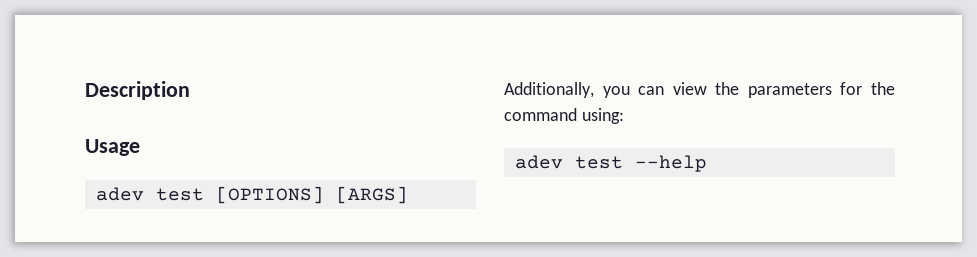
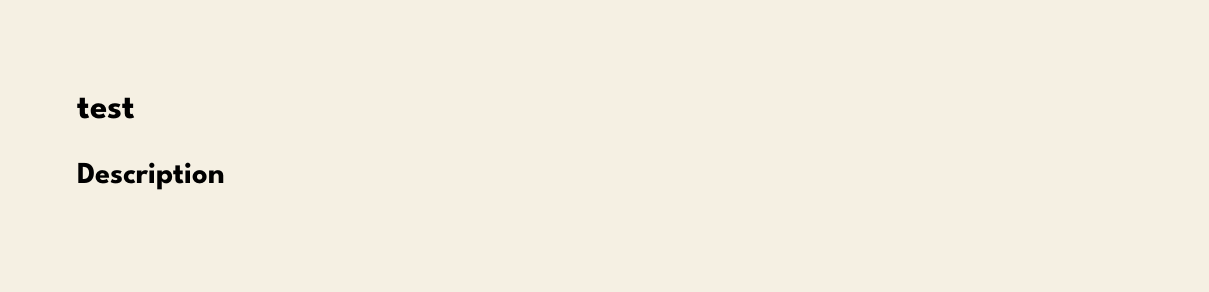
(85, 90) none -> [77,97,135,119] test //
[85,139,140,156] [95,186,408,204] [504,82,895,98] [504,108,624,124] [514,155,707,172] // Usage // adev test [OPTIONS] [ARGS] // Additionally, you can view the parameters for the command using: // adev test --help -> (225, 176) none

